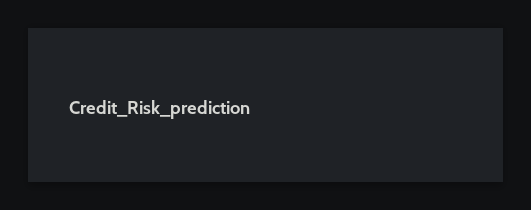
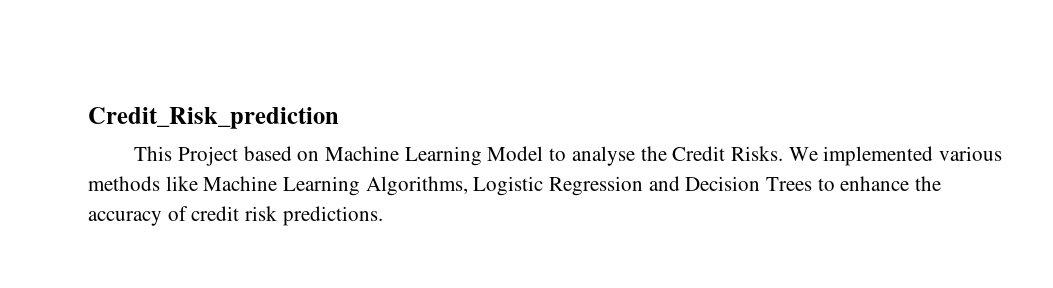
(250, 109) none -> [134,146,1002,166] [88,176,942,196] [88,206,383,226] // This Project based on Machine Learning Model to analyse the Credit Risks. We implemented various methods like Machine Learning Algorithms, Logistic Regression and Decision Trees to enhance the accuracy of credit risk predictions.

